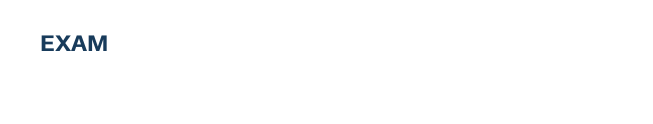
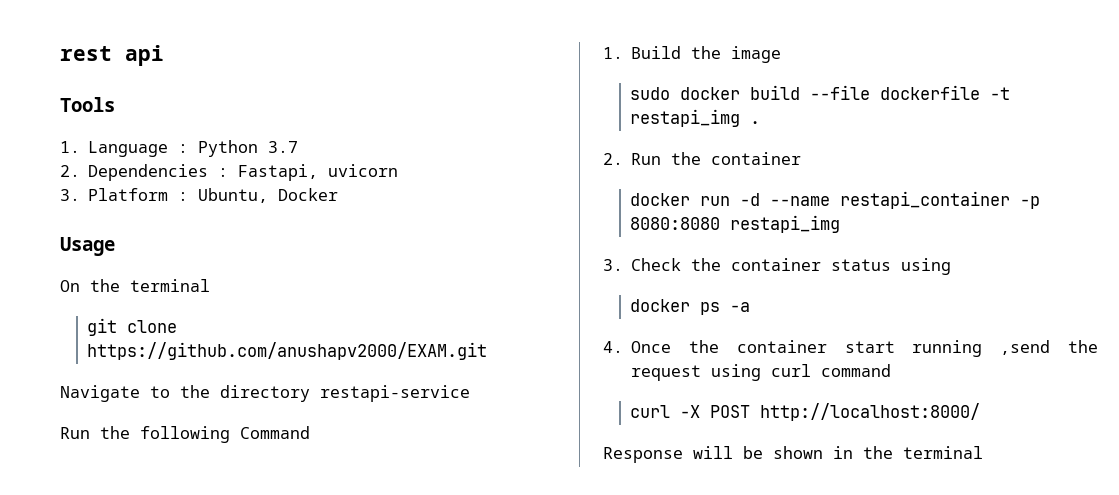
[40,35,108,51] EXAM -> [60,45,164,66] [60,97,115,112] [60,140,299,157] [60,164,399,181] [60,188,339,203] [60,237,115,256] [60,279,210,292] [87,318,178,336] [87,342,488,360] [60,385,470,402] [60,426,310,443] [603,46,782,63] [630,85,1011,100] [630,109,761,127] [603,152,802,165] [630,191,1041,209] [630,215,841,233] [603,258,952,275] [630,299,751,315] [603,340,1098,357] [631,364,892,381] [630,403,981,421] [603,446,983,463] rest api // Tools // 1. Language : Python 3.7 // 2. Dependencies : Fastapi, uvicorn // 3. Platform : Ubuntu, Docker // Usage // On the terminal // git clone https://github.com/anushapv2000/EXAM.git // Navigate to the directory restapi-service // Run the following Command // 1. Build the image // sudo docker build --file dockerfile -t restapi_img . // 2. Run the container // docker run -d --name restapi_container -p 8080:8080 restapi_img // 3. Check the container status using // docker ps -a // 4. Once the container start running ,send the request using curl command // curl -X POST http://localhost:8000/ // Response will be shown in the terminal

